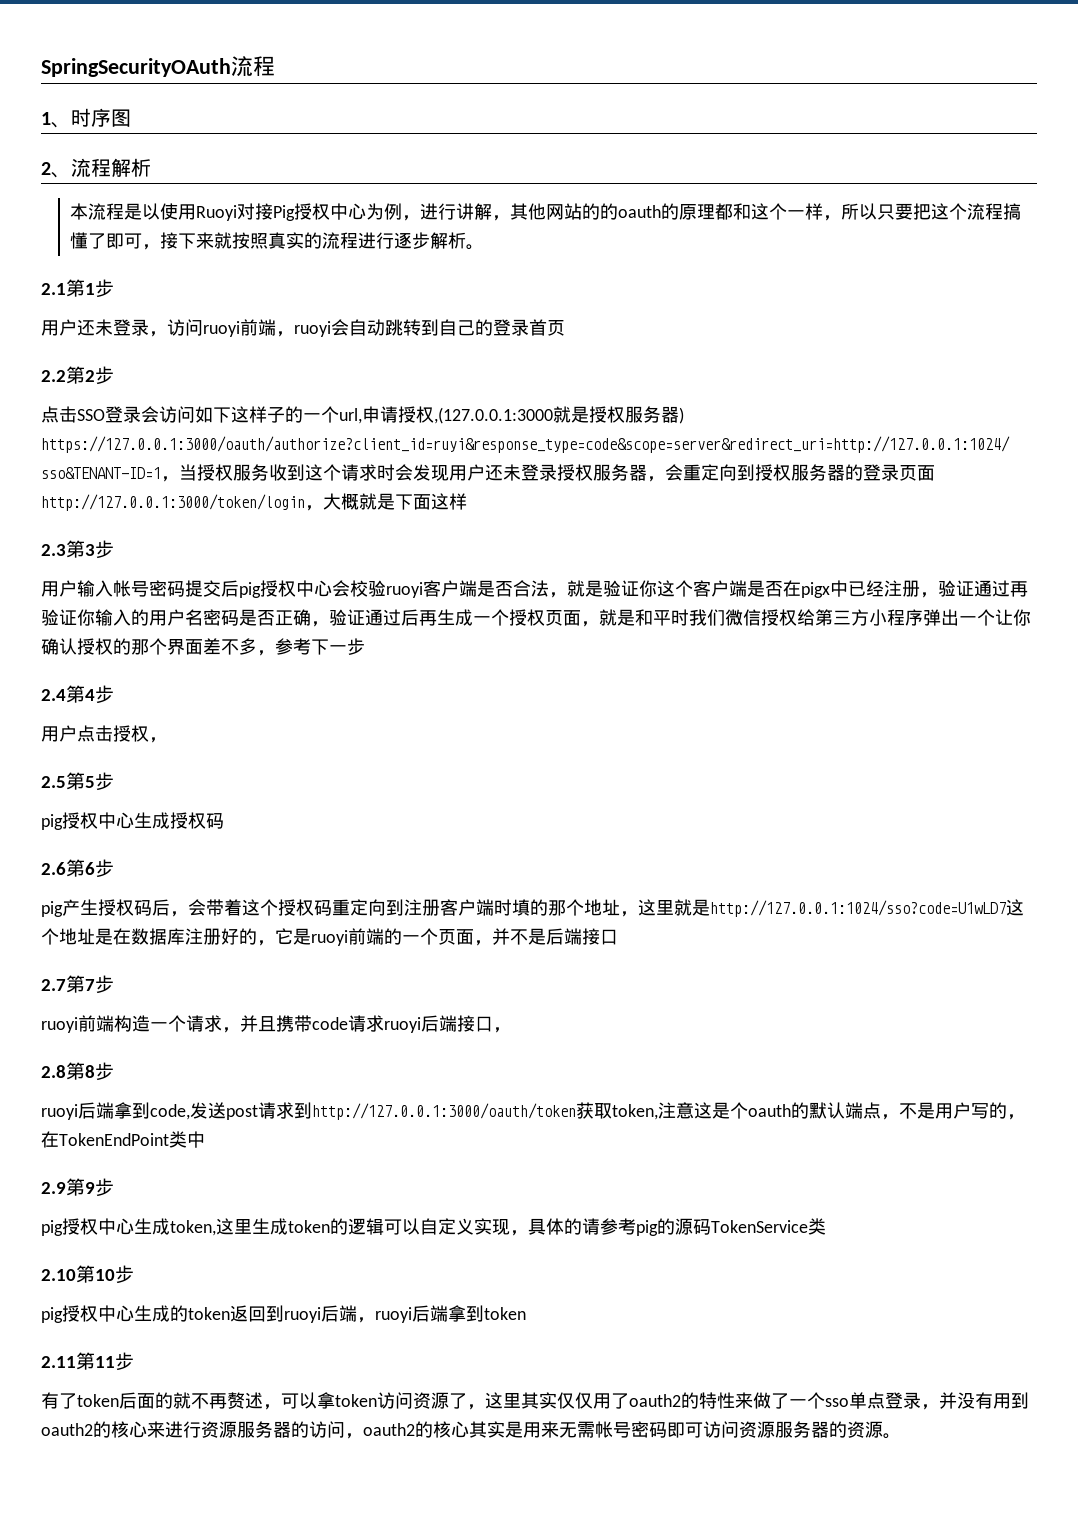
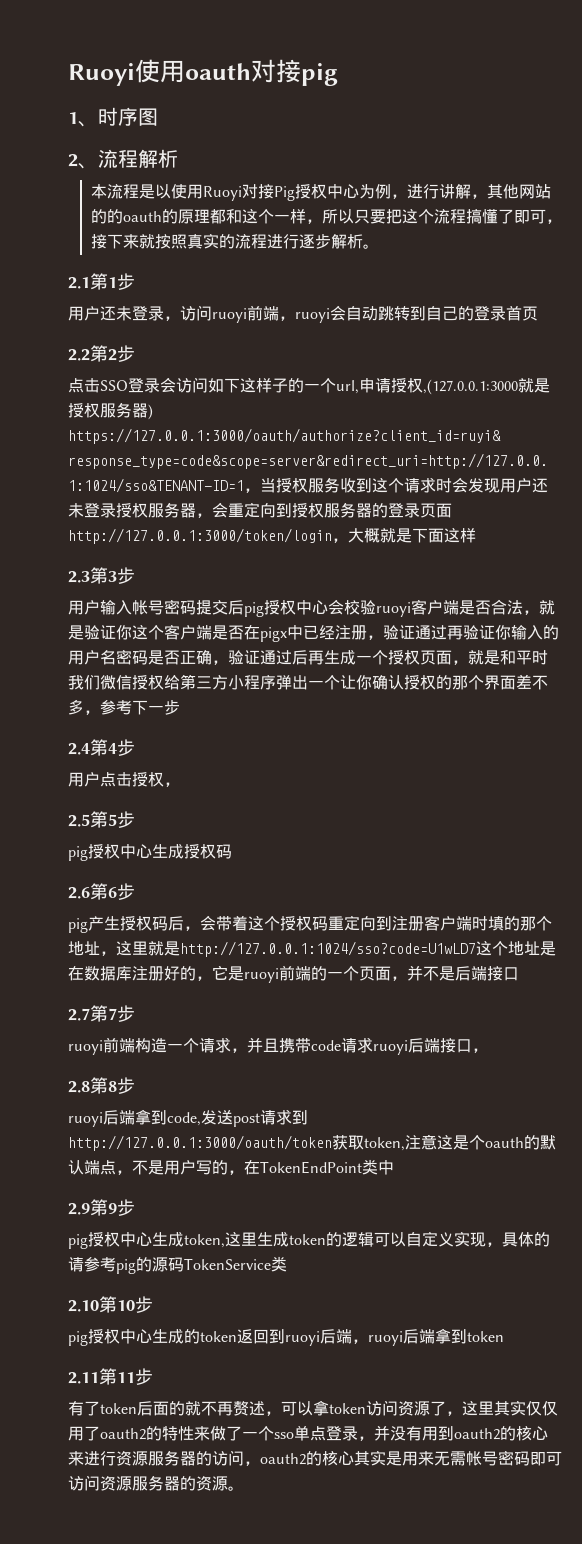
[41,56,275,77] SpringSecurityOAuth流程 -> [68,59,338,86] Ruoyi使用oauth对接pig

